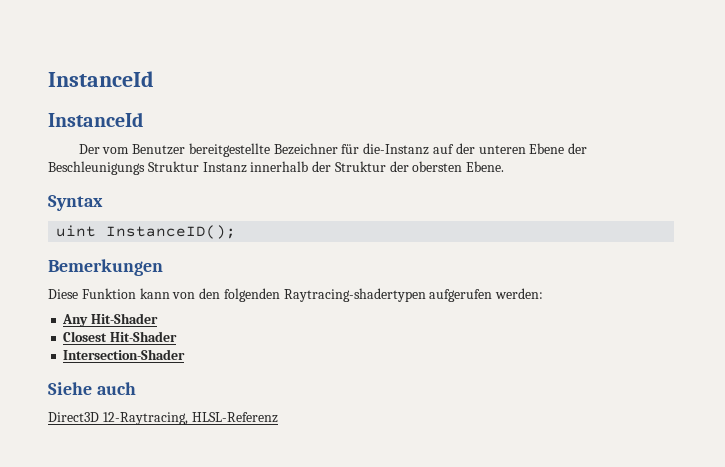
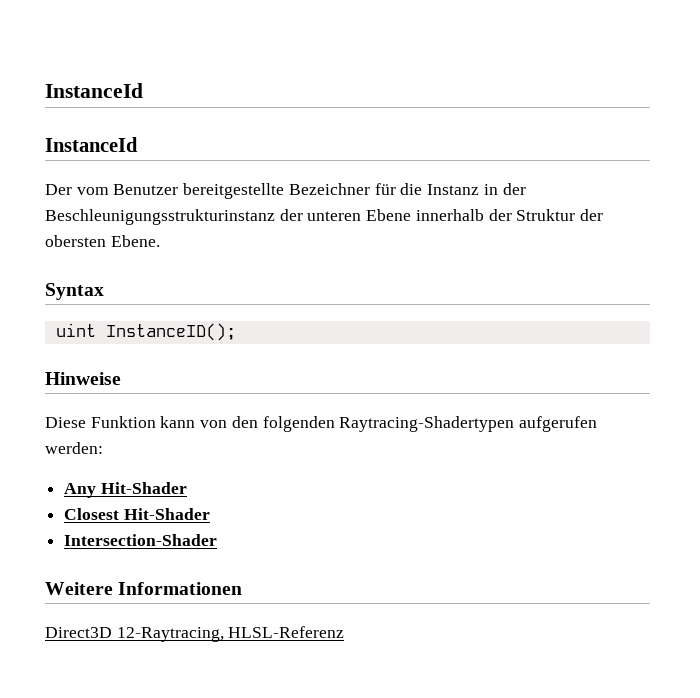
[363,143,588,155] [48,161,247,175] die-Instanz auf der unteren Ebene der Beschleunigungs Struktur Instanz -> [400,183,526,195] [45,209,412,225] die Instanz in der Beschleunigungsstrukturinstanz der unteren Ebene
[48,259,163,276] Bemerkungen -> [45,372,121,385] Hinweise
[283,288,426,302] Raytracing-shadertypen -> [339,416,515,432] Raytracing-Shadertypen
[48,382,136,395] Siehe auch -> [45,582,243,595] Weitere Informationen

